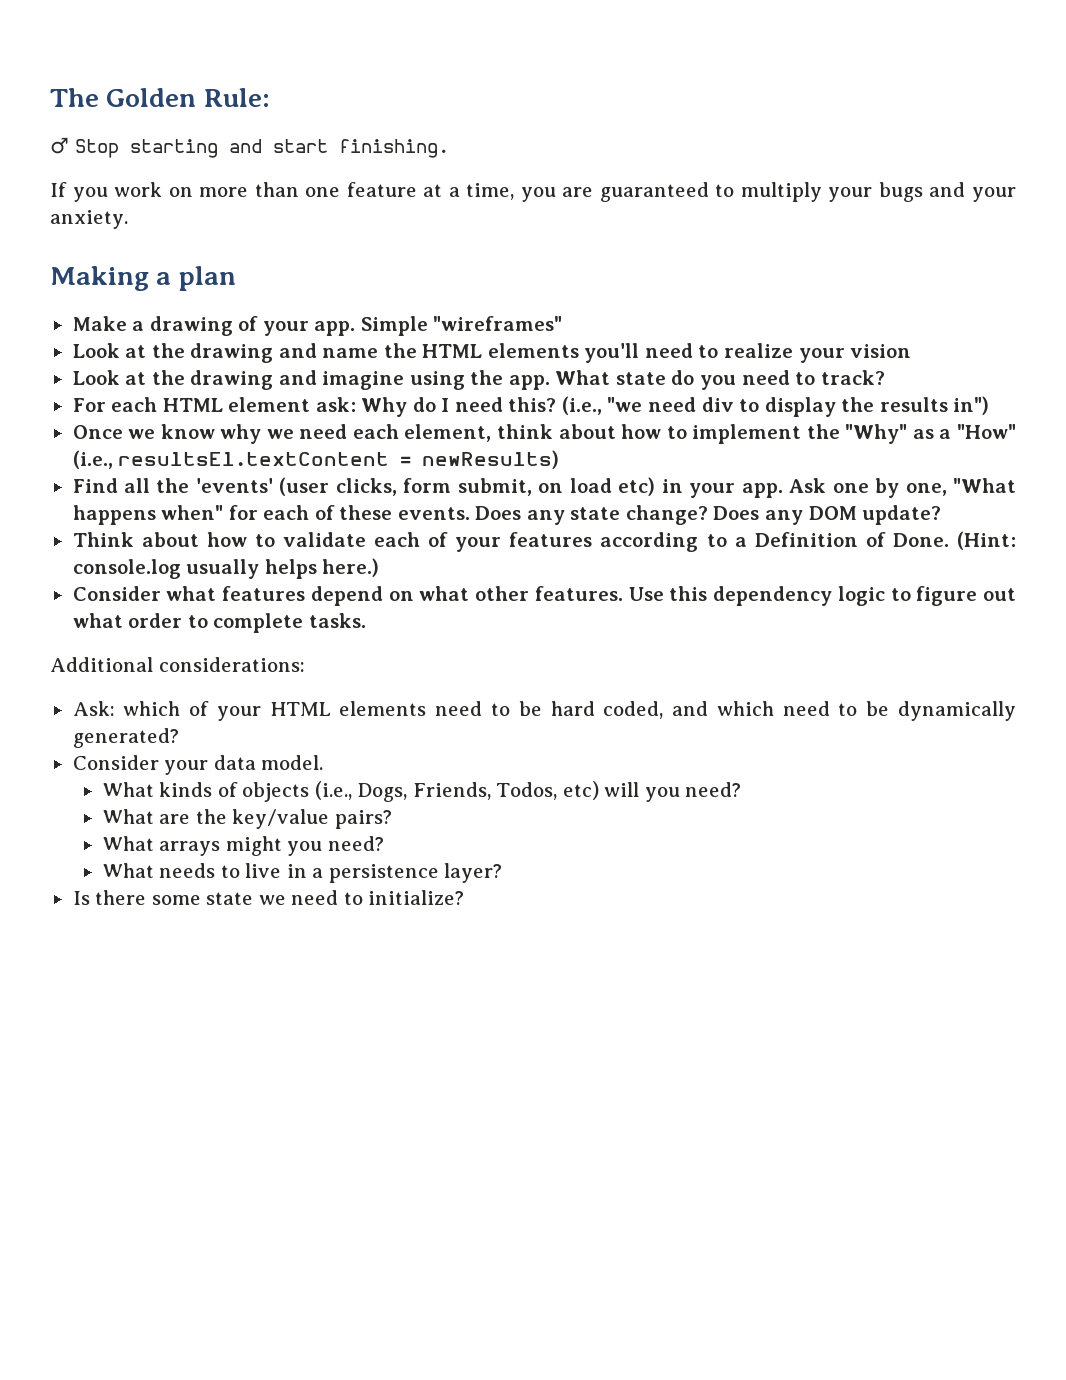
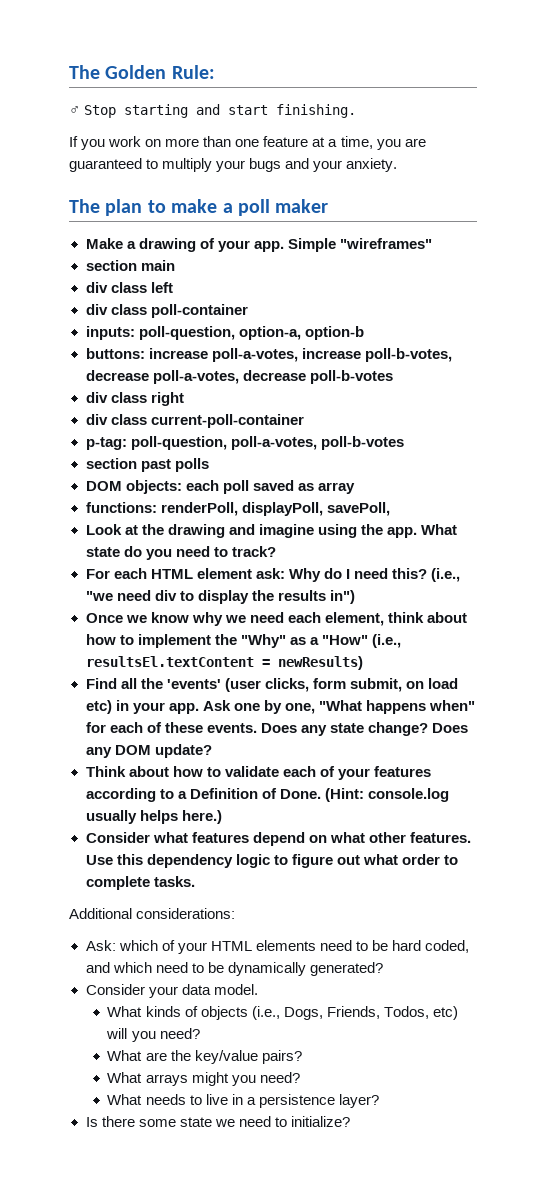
[50,266,236,291] Making a plan -> [69,199,329,216] The plan to make a poll maker
[72,343,912,363] Look at the drawing and name the HTML elements you'll need to realize your vision -> [85,260,175,271] [85,282,173,293] [85,304,248,318] [85,326,364,340] [85,348,452,362] [85,370,393,384] [85,392,184,406] [85,414,304,428] [85,436,404,450] [85,458,209,472] [85,480,355,494] [85,502,390,516] section main // div class left // div class poll-container // inputs: poll-question, option-a, option-b // buttons: increase poll-a-votes, increase poll-b-votes, decrease poll-a-votes, decrease poll-b-votes // div class right // div class current-poll-container // p-tag: poll-question, poll-a-votes, poll-b-votes // section past polls // DOM objects: each poll saved as array // functions: renderPoll, displayPoll, savePoll,

